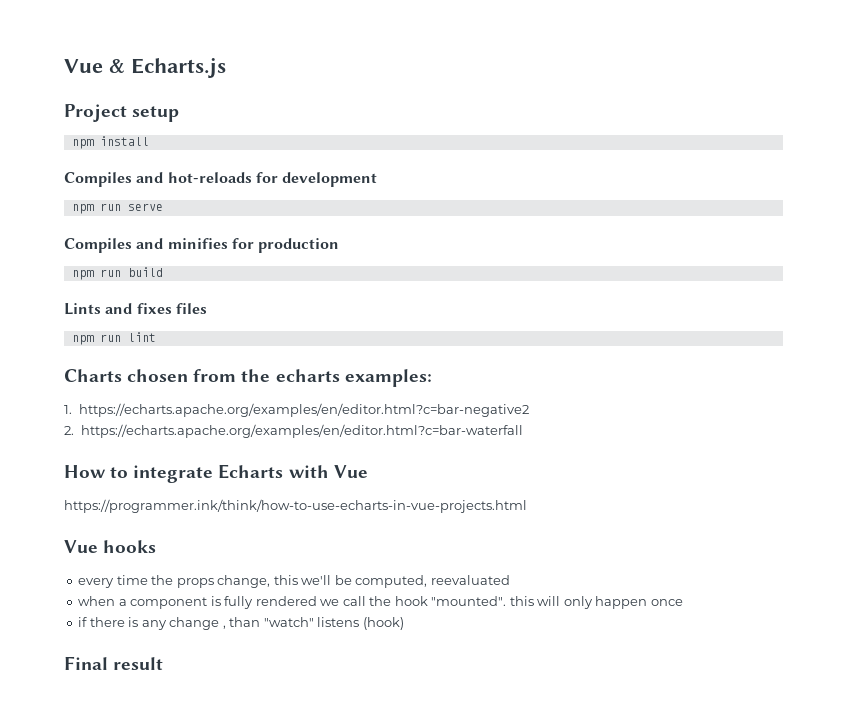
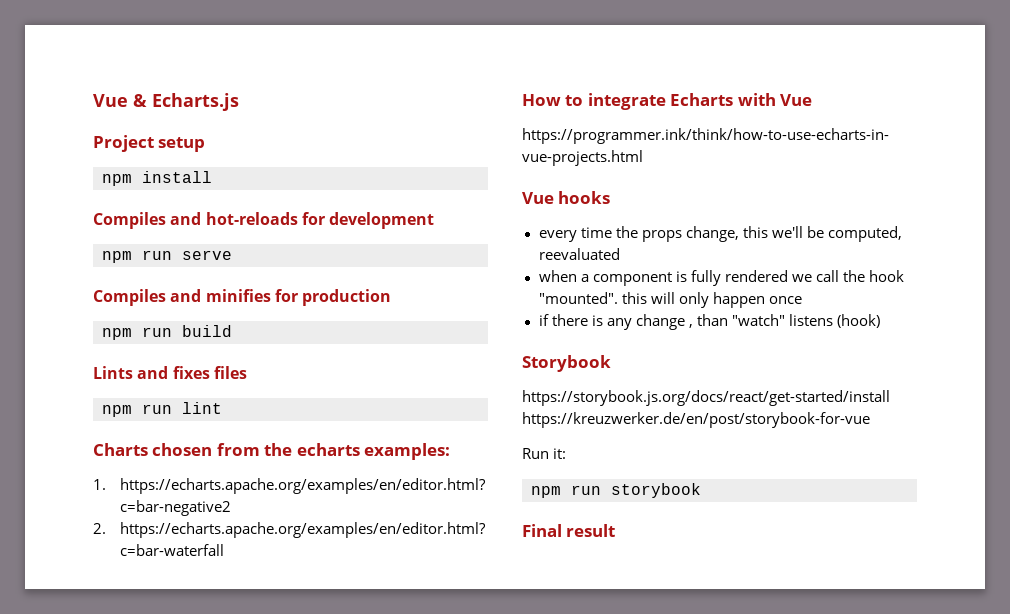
(404, 623) none -> [522,355,611,372] [522,390,890,406] [522,412,870,428] [522,448,567,459] [531,483,701,498] // Storybook // https://storybook.js.org/docs/react/get-started/install https://kreuzwerker.de/en/post/storybook-for-vue // Run it: // npm run storybook

